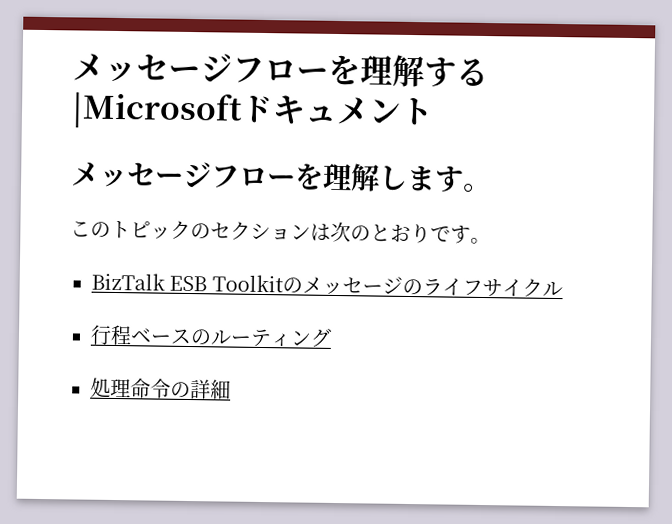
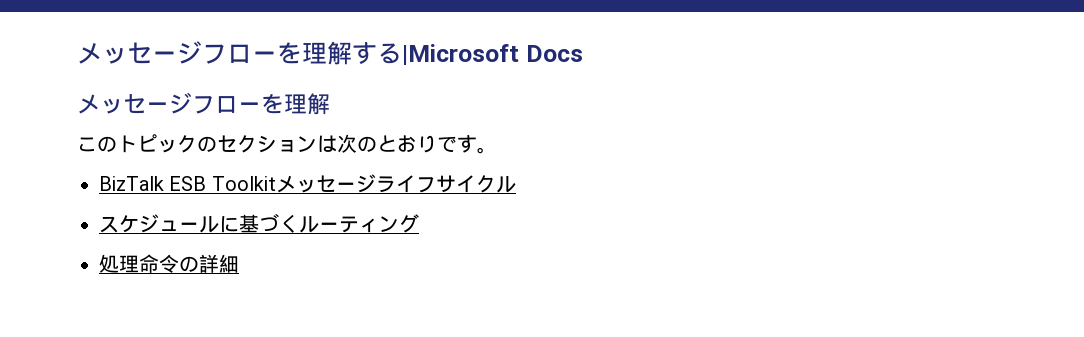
[240,95,434,126] [71,161,492,194] ドキュメント // メッセージフローを理解します。 -> [525,45,583,62] [77,92,330,115] Docs // メッセージフローを理解
[281,276,423,296] のメッセージの -> [275,174,376,193] メッセージ
[90,324,212,346] 行程ベースの -> [99,213,299,233] スケジュールに基づく

